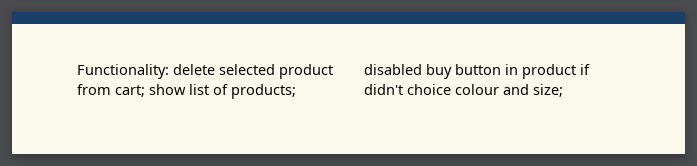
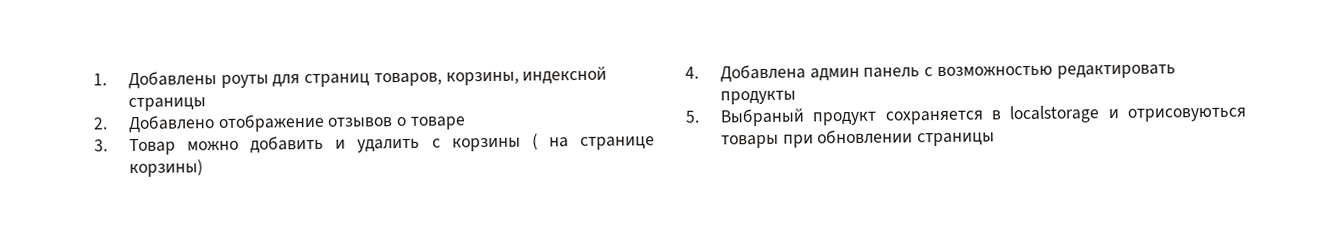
[77,64,333,79] [77,84,296,99] [364,64,590,79] [364,84,563,97] Functionality: delete selected product from cart; show list of products; disabled buy button in product if didn't choice colour and size; -> [93,66,608,90] [127,97,206,112] [93,113,466,134] [94,133,655,156] [128,159,203,178] [685,64,1176,83] [719,90,796,105] [685,105,1247,127] [720,129,996,149] 1. Добавлены роуты для страниц товаров, корзины, индексной страницы // 2. Добавлено отображение отзывов о товаре // 3. Товар можно добавить и удалить с корзины ( на странице корзины) // 4. Добавлена админ панель с возможностью редактировать продукты // 5. Выбраный продукт сохраняется в localstorage и отрисовуються товары при обновлении страницы

